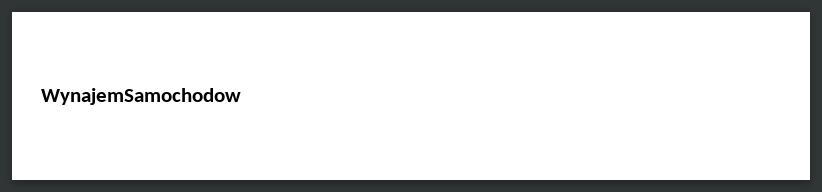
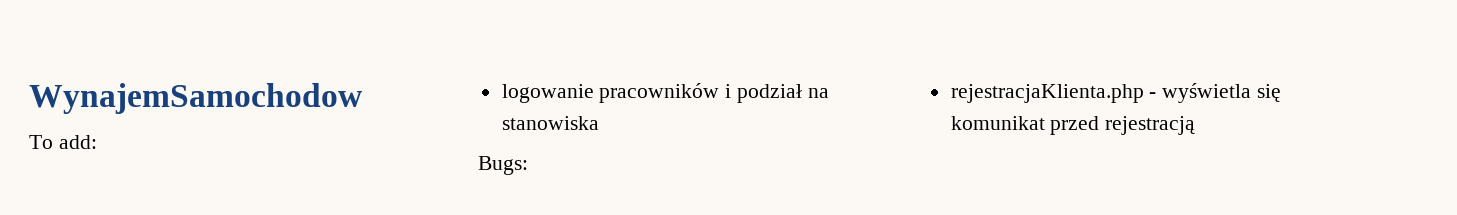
(241, 96) none -> [29,135,97,149] [501,83,829,103] [501,116,599,130] [478,156,528,175] [950,83,1282,103] [950,116,1196,135] // To add: // logowanie pracowników i podział na stanowiska // Bugs: // rejestracjaKlienta.php - wyświetla się komunikat przed rejestracją

